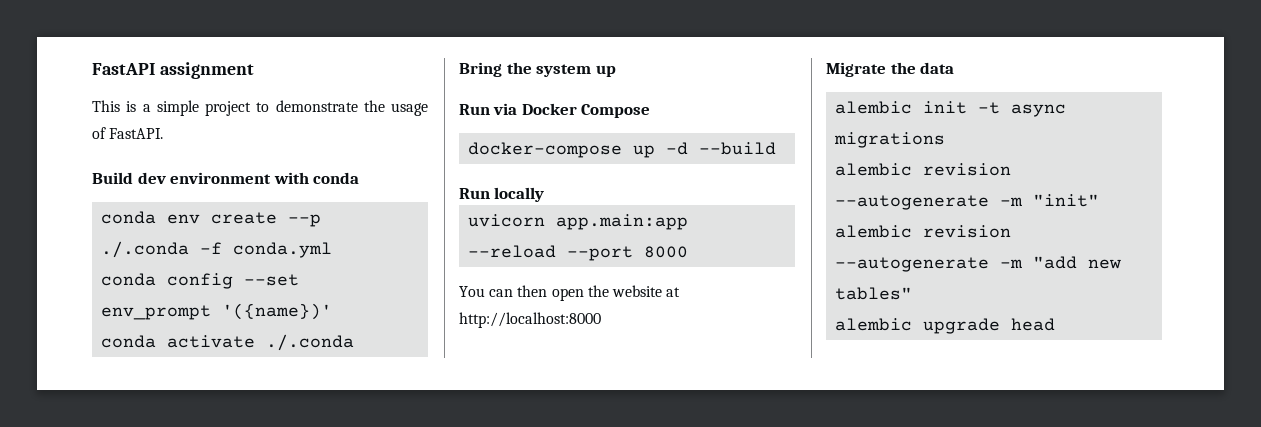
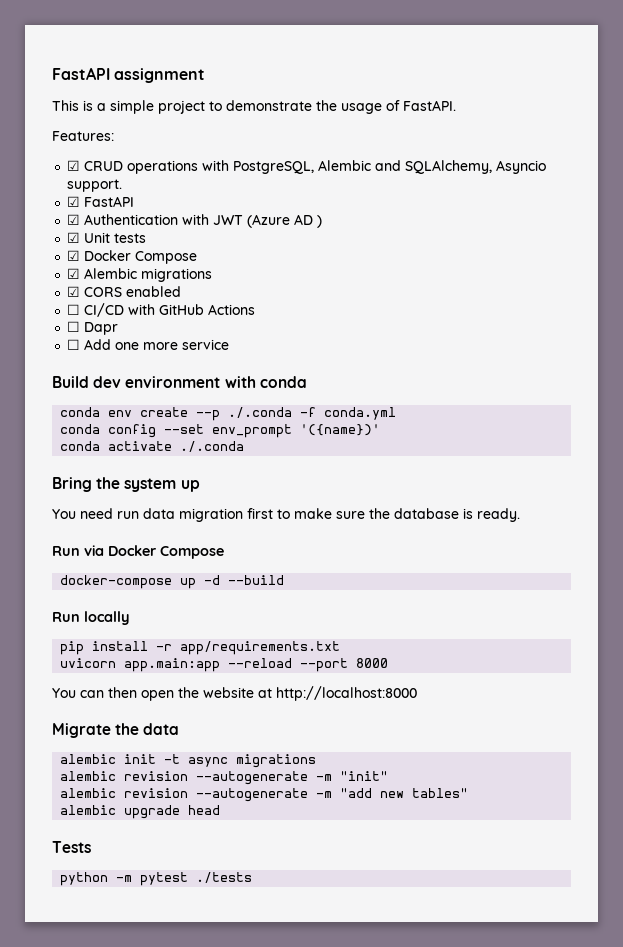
(164, 133) none -> [52,131,114,141] [67,160,547,174] [67,179,123,192] [67,196,135,207] [67,214,323,228] [67,232,147,243] [67,250,198,264] [67,268,213,282] [67,286,182,297] [67,303,256,317] [67,321,119,335] [67,339,230,350] // Features: // ☑ CRUD operations with PostgreSQL, Alembic and SQLAlchemy, Asyncio support. // ☑ FastAPI // ☑ Authentication with JWT (Azure AD ) // ☑ Unit tests // ☑ Docker Compose // ☑ Alembic migrations // ☑ CORS enabled // ☐ CI/CD with GitHub Actions // ☐ Dapr // ☐ Add one more service
(616, 71) none -> [52,508,520,522] // You need run data migration first to make sure the database is ready.
(545, 194) none -> [60,641,341,655] // pip install -r app/requirements.txt
(1056, 324) none -> [52,841,91,853] [60,872,253,886] // Tests // python -m pytest ./tests

